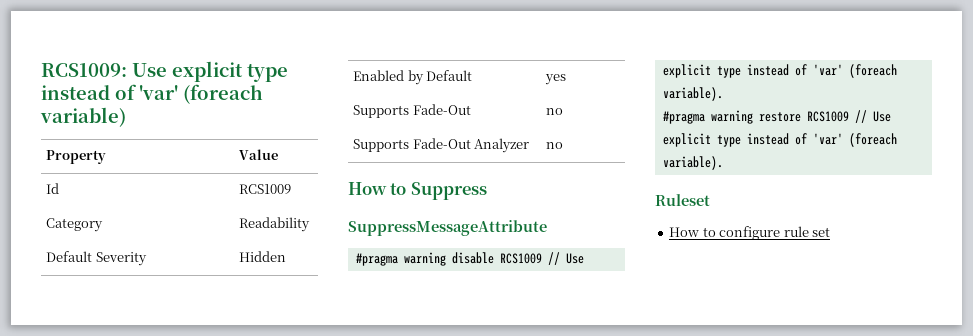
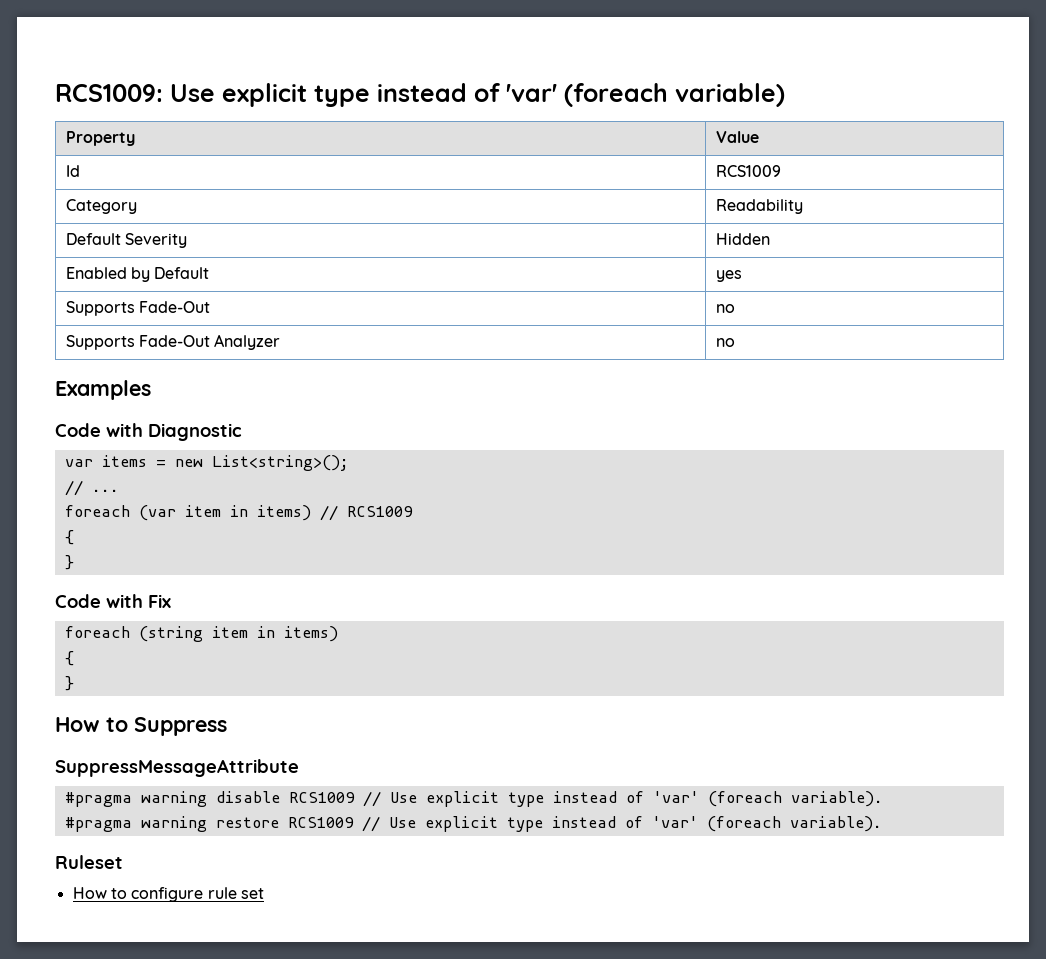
(564, 145) none -> [55,380,151,400] [55,423,242,441] [64,455,349,471] [64,480,119,496] [64,505,413,521] [64,530,74,545] [64,555,74,570] [55,594,171,608] [64,626,338,642] [64,651,74,666] [64,676,74,691] // Examples // Code with Diagnostic // var items = new List<string>(); // // ... // foreach (var item in items) // RCS1009 // { // } // Code with Fix // foreach (string item in items) // { // }

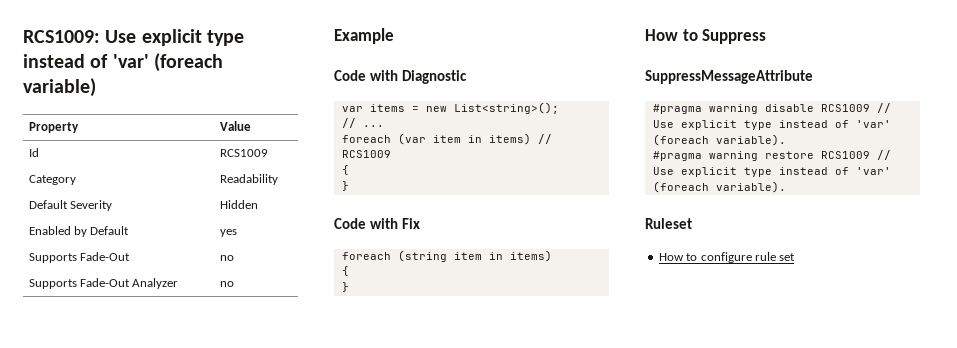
[55,380,151,400] Examples -> [334,28,394,44] Example

